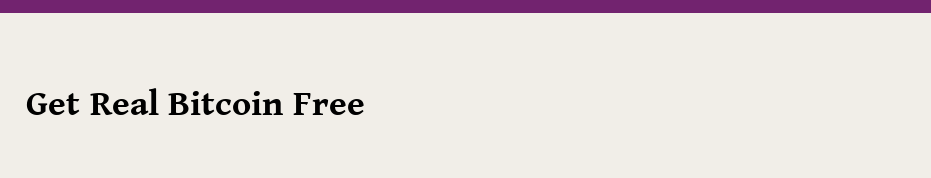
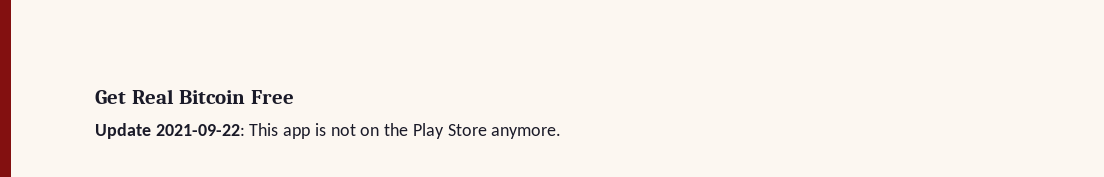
(365, 104) none -> [95,123,562,139] // Update 2021-09-22: This app is not on the Play Store anymore.

